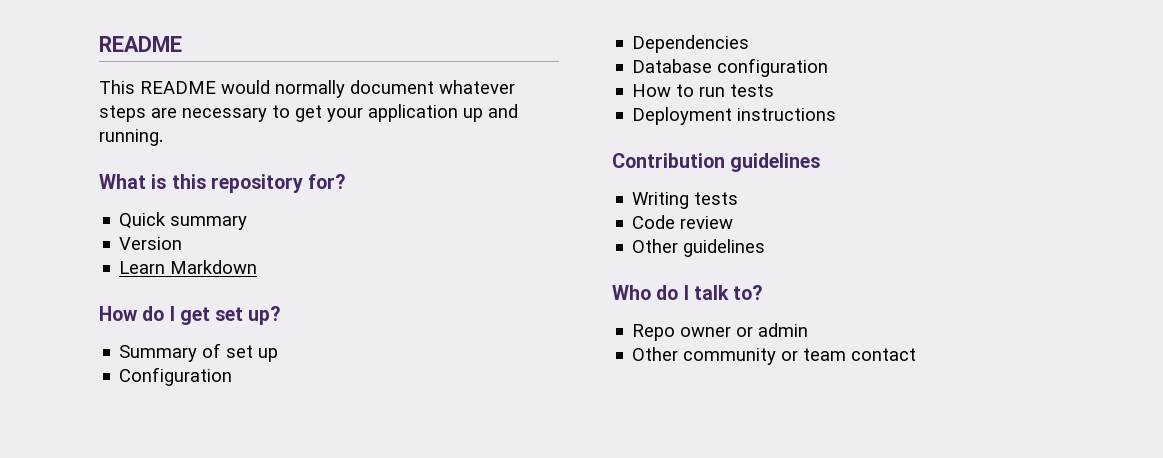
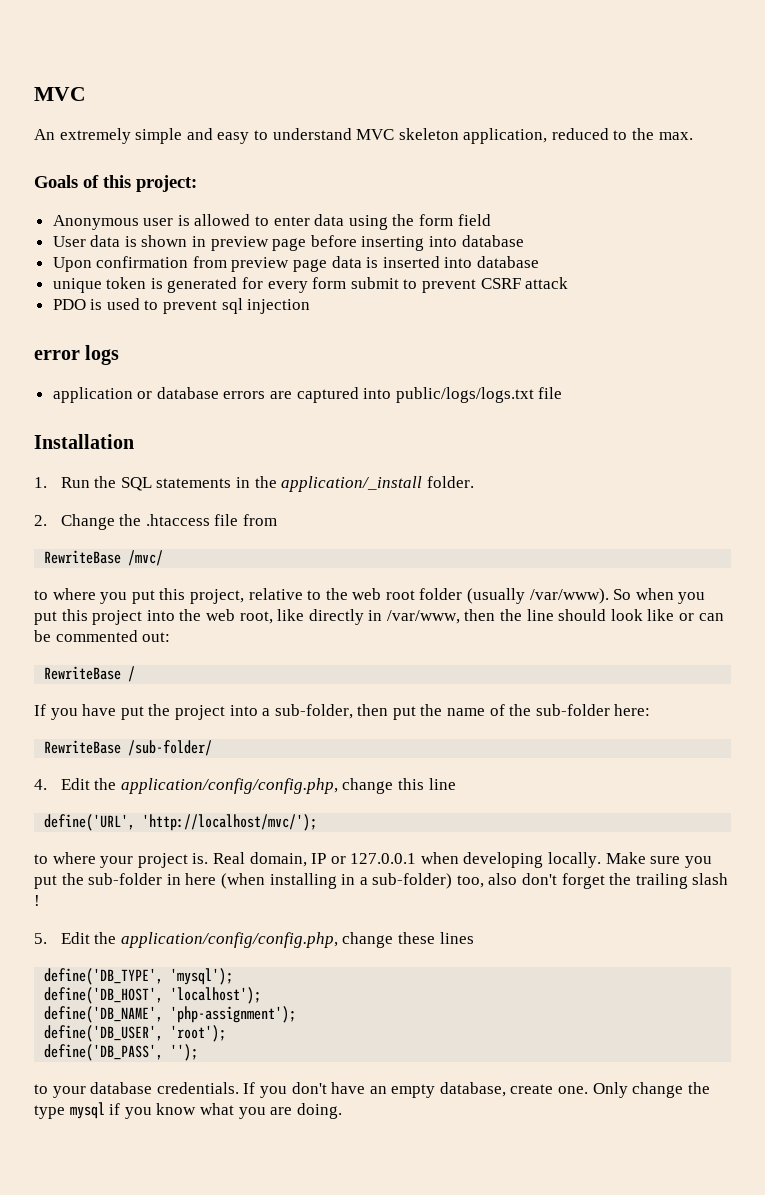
[99,36,182,52] [99,80,515,98] [99,104,518,122] [99,129,163,146] [99,174,346,193] [119,212,248,230] [119,237,183,250] [119,260,258,274] [99,306,281,325] [119,343,279,362] [119,367,233,386] [632,35,750,53] [632,58,829,77] [632,84,775,97] [632,107,837,125] [612,153,821,172] [632,192,739,209] [632,215,734,229] [632,239,766,257] [612,285,763,300] [632,323,809,341] [632,347,917,365] README // This README would normally document whatever steps are necessary to get your application up and running. // What is this repository for? // Quick summary // Version // Learn Markdown // How do I get set up? // Summary of set up // Configuration // Dependencies // Database configuration // How to run tests // Deployment instructions // Contribution guidelines // Writing tests // Code review // Other guidelines // Who do I talk to? // Repo owner or admin // Other community or team contact -> [34,87,86,101] [34,128,693,144] [34,175,197,192] [52,214,491,230] [52,235,524,251] [52,256,540,272] [52,277,569,293] [52,298,311,314] [34,345,120,365] [52,387,563,403] [34,434,134,449] [34,476,474,492] [34,514,278,530] [44,550,164,566] [34,588,706,604] [34,609,724,625] [34,630,171,642] [44,666,136,682] [34,704,651,720] [44,740,213,756] [34,778,456,794] [44,814,318,831] [34,852,712,868] [34,873,729,889] [34,895,40,906] [34,932,474,948] [44,968,234,985] [44,987,262,1004] [44,1006,297,1023] [44,1025,227,1042] [44,1044,199,1061] [34,1082,710,1098] [34,1102,342,1119] MVC // An extremely simple and easy to understand MVC skeleton application, reduced to the max. // Goals of this project: // Anonymous user is allowed to enter data using the form field // User data is shown in preview page before inserting into database // Upon confirmation from preview page data is inserted into database // unique token is generated for every form submit to prevent CSRF attack // PDO is used to prevent sql injection // error logs // application or database errors are captured into public/logs/logs.txt file // Installation // 1. Run the SQL statements in the application/_install folder. // 2. Change the .htaccess file from // RewriteBase /mvc/ // to where you put this project, relative to the web root folder (usually /var/www). So when you put this project into the web root, like directly in /var/www, then the line should look like or can be commented out: // RewriteBase / // If you have put the project into a sub-folder, then put the name of the sub-folder here: // RewriteBase /sub-folder/ // 4. Edit the application/config/config.php, change this line // define('URL', 'http://localhost/mvc/'); // to where your project is. Real domain, IP or 127.0.0.1 when developing locally. Make sure you put the sub-folder in here (when installing in a sub-folder) too, also don't forget the trailing slash ! // 5. Edit the application/config/config.php, change these lines // define('DB_TYPE', 'mysql'); // define('DB_HOST', 'localhost'); // define('DB_NAME', 'php-assignment'); // define('DB_USER', 'root'); // define('DB_PASS', ''); // to your database credentials. If you don't have an empty database, create one. Only change the type mysql if you know what you are doing.

